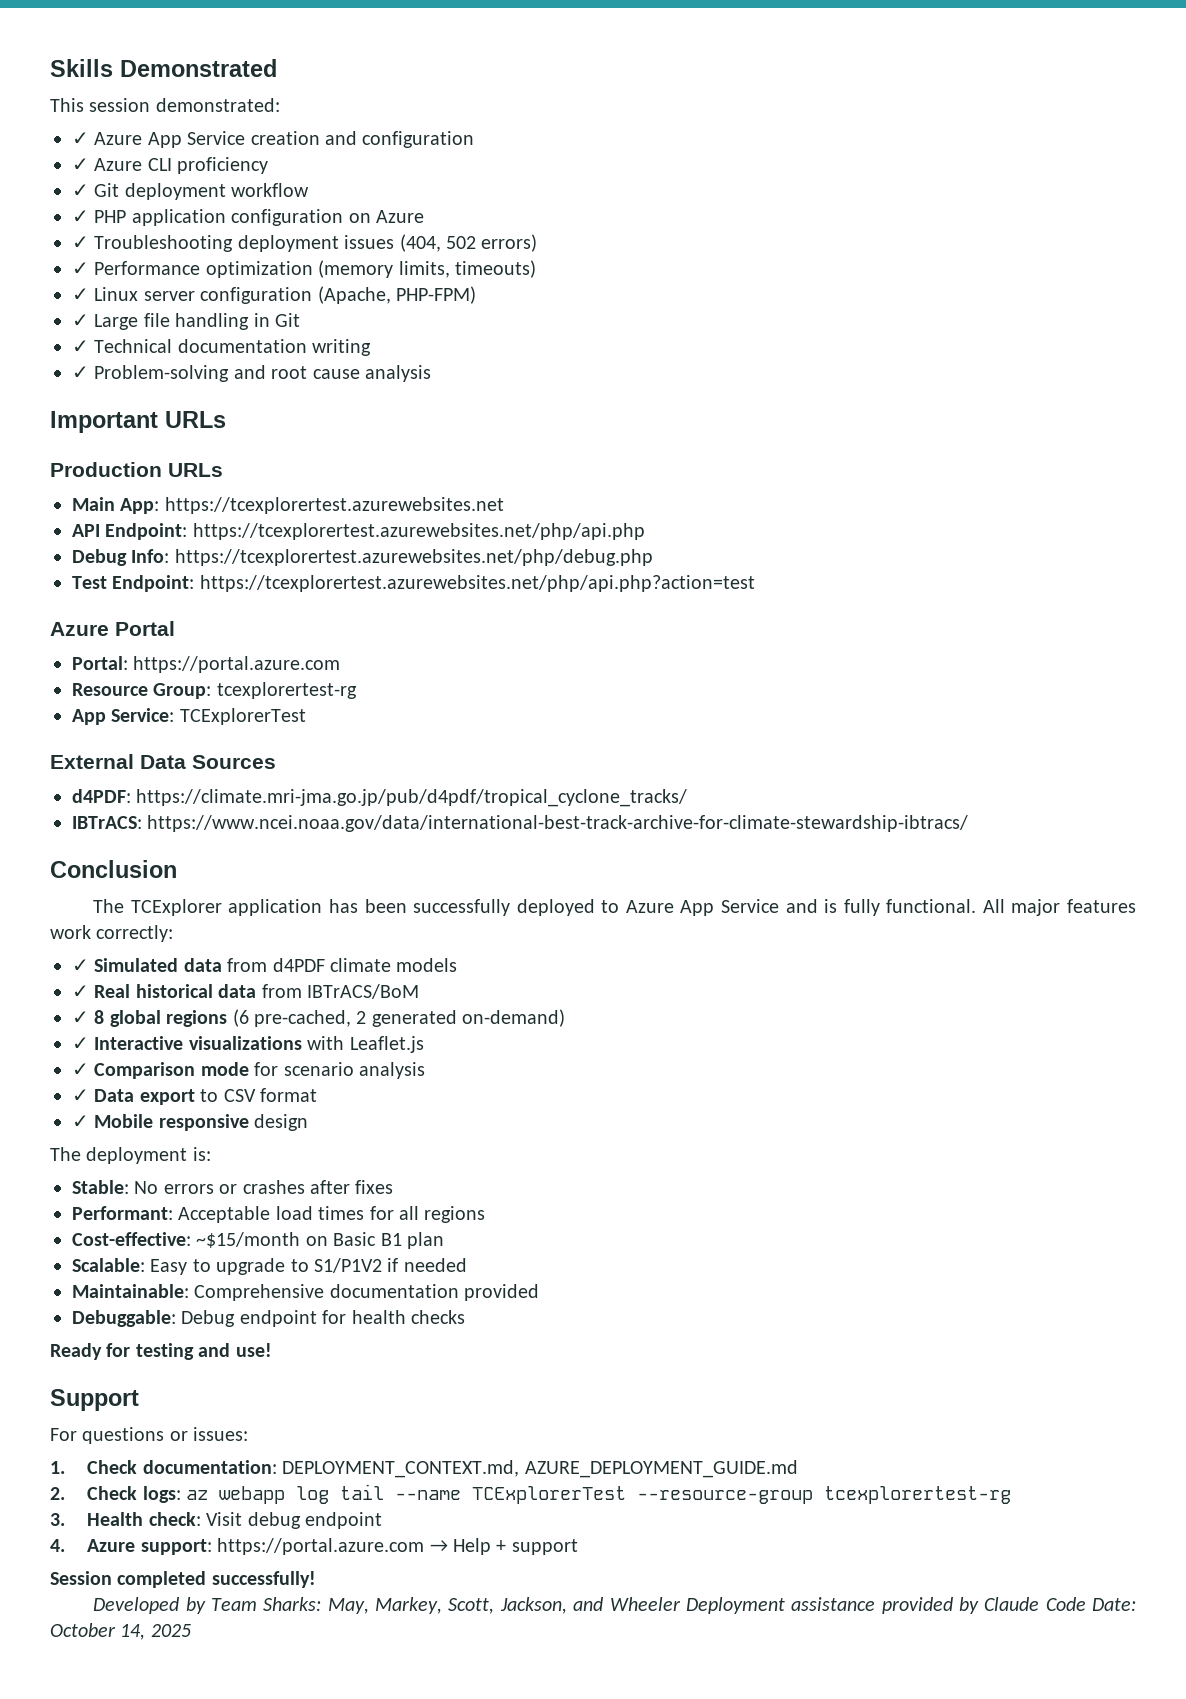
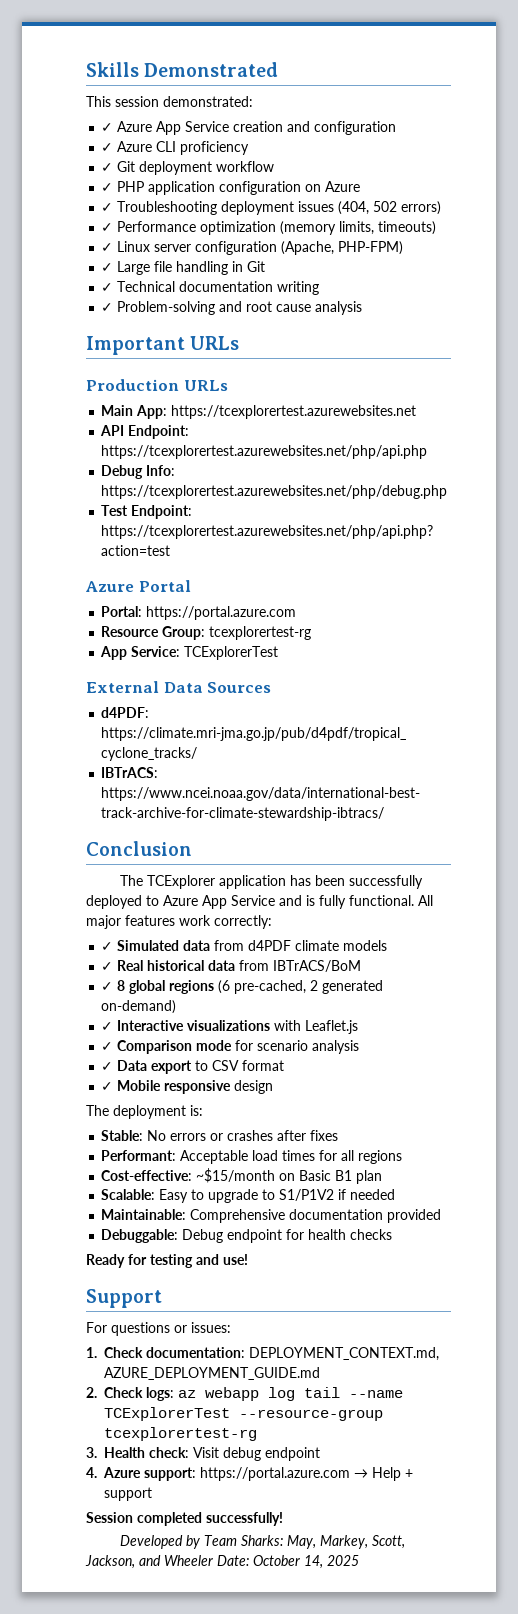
[685,1597,1086,1614] Deployment assistance provided by Claude Code -> (213, 1560) none

